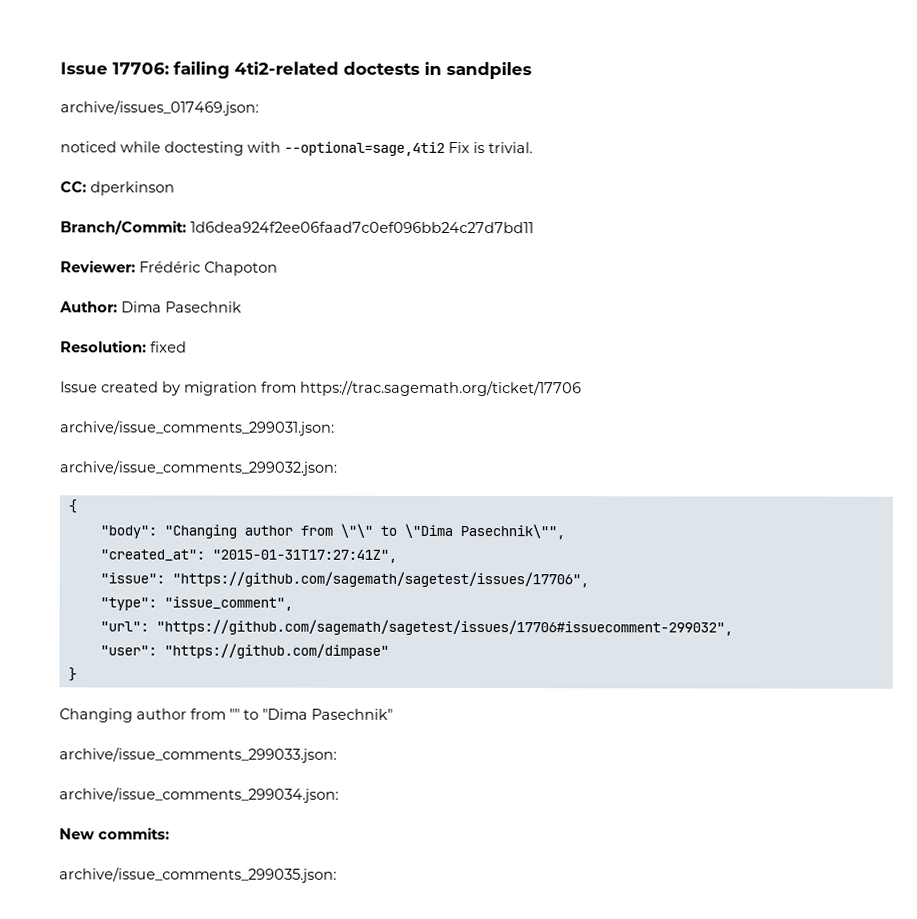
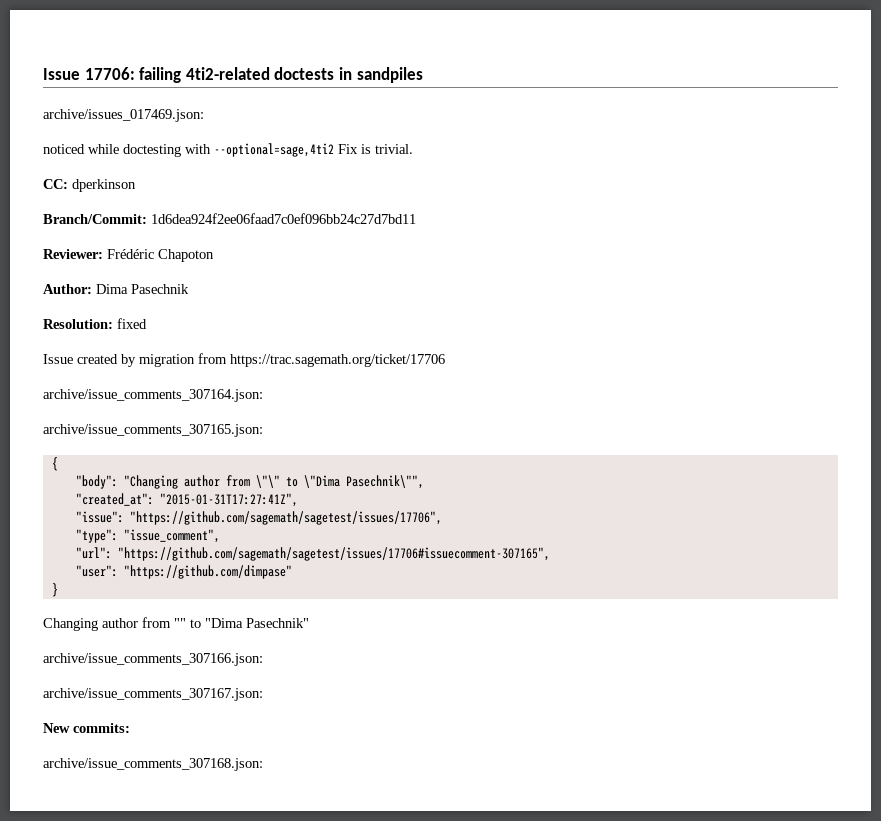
[60,420,335,436] [59,460,337,476] archive/issue_comments_299031.json: // archive/issue_comments_299032.json: -> [43,389,263,402] [43,424,263,437] archive/issue_comments_307164.json: // archive/issue_comments_307165.json:
[155,619,733,636] "https://github.com/sagemath/sagetest/issues/17706#issuecomment-299032", -> [117,547,550,561] "https://github.com/sagemath/sagetest/issues/17706#issuecomment-307165",
[59,747,337,763] [59,787,339,803] archive/issue_comments_299033.json: // archive/issue_comments_299034.json: -> [43,653,263,666] [43,688,263,701] archive/issue_comments_307166.json: // archive/issue_comments_307167.json:
[59,867,337,883] archive/issue_comments_299035.json: -> [43,758,263,771] archive/issue_comments_307168.json:

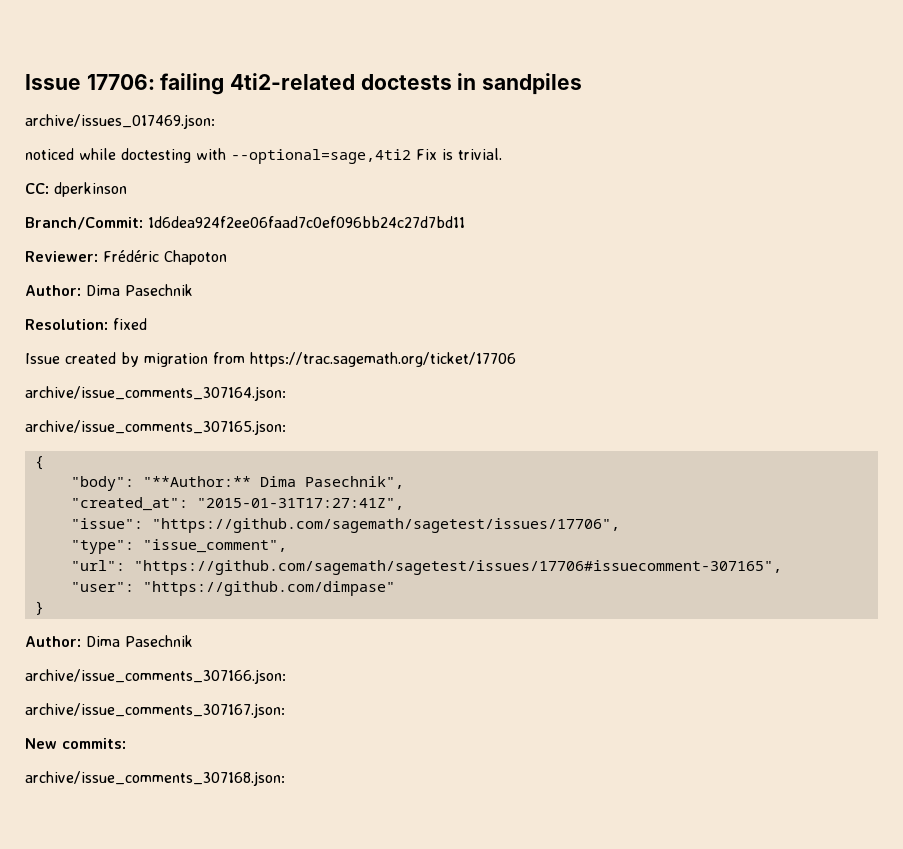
[123,475,424,489] "Changing author from \"\" to \"Dima Pasechnik\"", -> [142,476,404,489] "**Author:** Dima Pasechnik",
[43,617,309,631] Changing author from "" to "Dima Pasechnik" -> [25,635,193,647] Author: Dima Pasechnik

